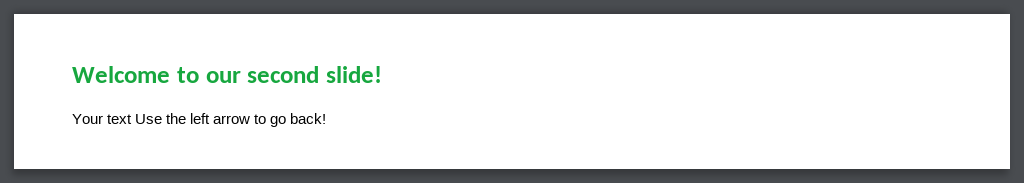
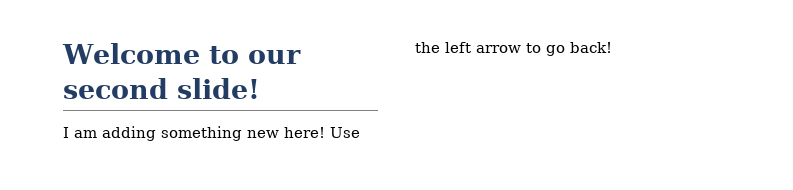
[72,114,133,124] Your text -> [63,126,325,141] I am adding something new here!

